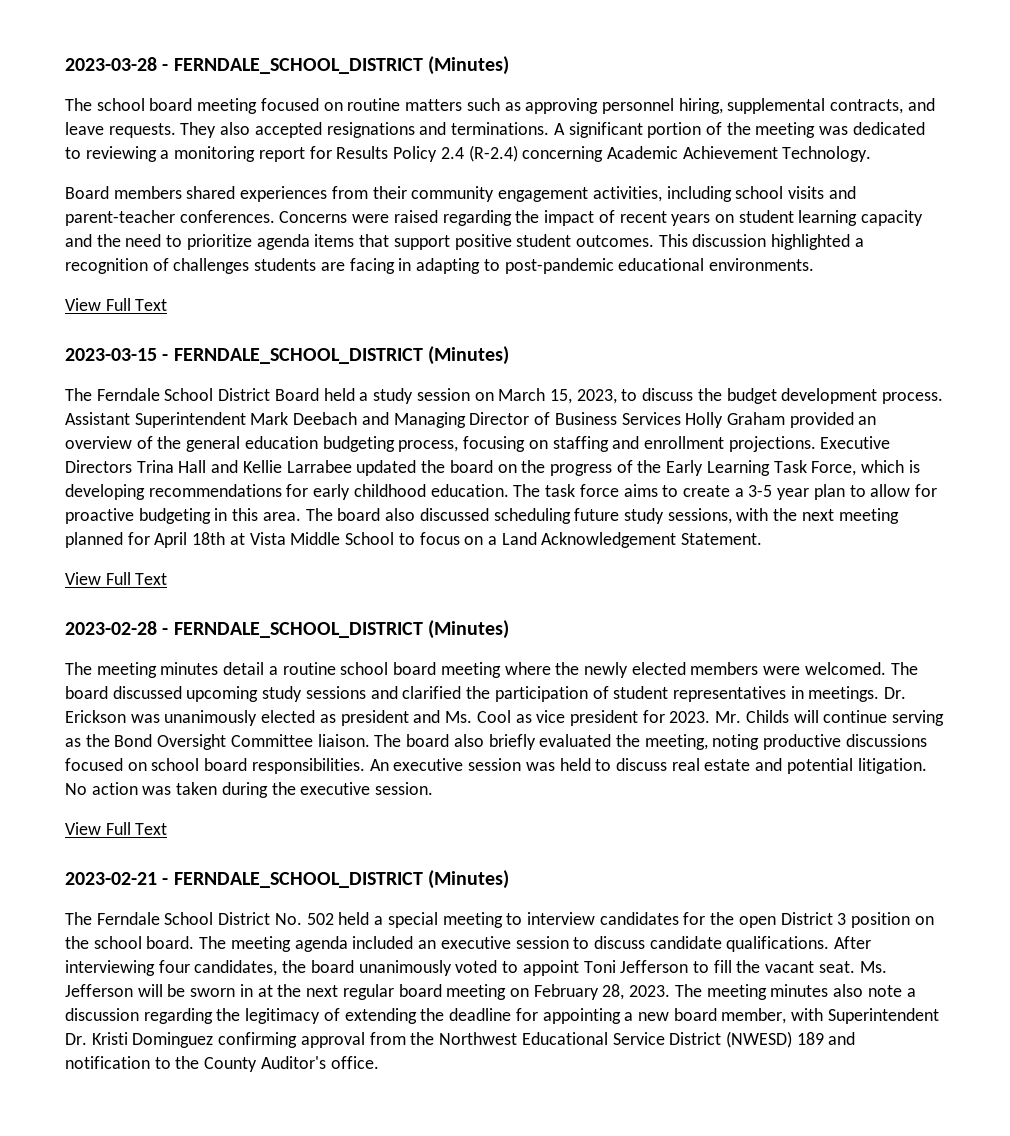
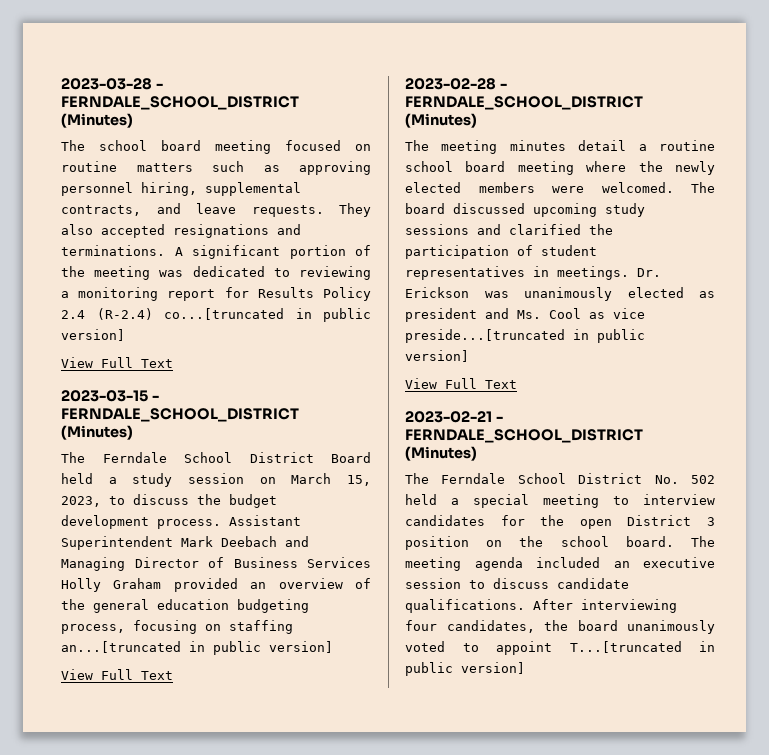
[522,146,872,162] [65,186,856,202] [65,210,924,226] [65,234,864,250] [65,258,814,274] concerning Academic Achievement Technology. // Board members shared experiences from their community engagement activities, including school visits and parent-teacher conferences. Concerns were raised regarding the impact of recent years on student learning capacity and the need to prioritize agenda items that support positive student outcomes. This discussion highlighted a recognition of challenges students are facing in adapting to post-pandemic educational environments. -> [164,308,371,322] [61,329,125,341] co...[truncated in public version]
[612,436,891,452] [65,460,920,476] [65,484,938,500] [65,508,899,524] [65,532,763,548] and enrollment projections. Executive Directors Trina Hall and Kellie Larrabee updated the board on the progress of the Early Learning Task Force, which is developing recommendations for early childhood education. The task force aims to create a 3-5 year plan to allow for proactive budgeting in this area. The board also discussed scheduling future study sessions, with the next meeting planned for April 18th at Vista Middle School to focus on a Land Acknowledgement Statement. -> [61,641,333,655] an...[truncated in public version]
[569,710,945,726] [65,734,927,750] [65,758,927,774] [65,782,434,798] president for 2023. Mr. Childs will continue serving as the Bond Oversight Committee liaison. The board also briefly evaluated the meeting, noting productive discussions focused on school board responsibilities. An executive session was held to discuss real estate and potential litigation. No action was taken during the executive session. -> [405,329,645,343] [405,350,469,362] preside...[truncated in public version]
[583,960,887,973] [65,984,916,1000] [65,1008,939,1024] [65,1031,856,1048] [65,1056,379,1072] Toni Jefferson to fill the vacant seat. Ms. Jefferson will be sworn in at the next regular board meeting on February 28, 2023. The meeting minutes also note a discussion regarding the legitimacy of extending the deadline for appointing a new board member, with Superintendent Dr. Kristi Dominguez confirming approval from the Northwest Educational Service District (NWESD) 189 and notification to the County Auditor's office. -> [569,641,715,653] [405,662,525,676] T...[truncated in public version]

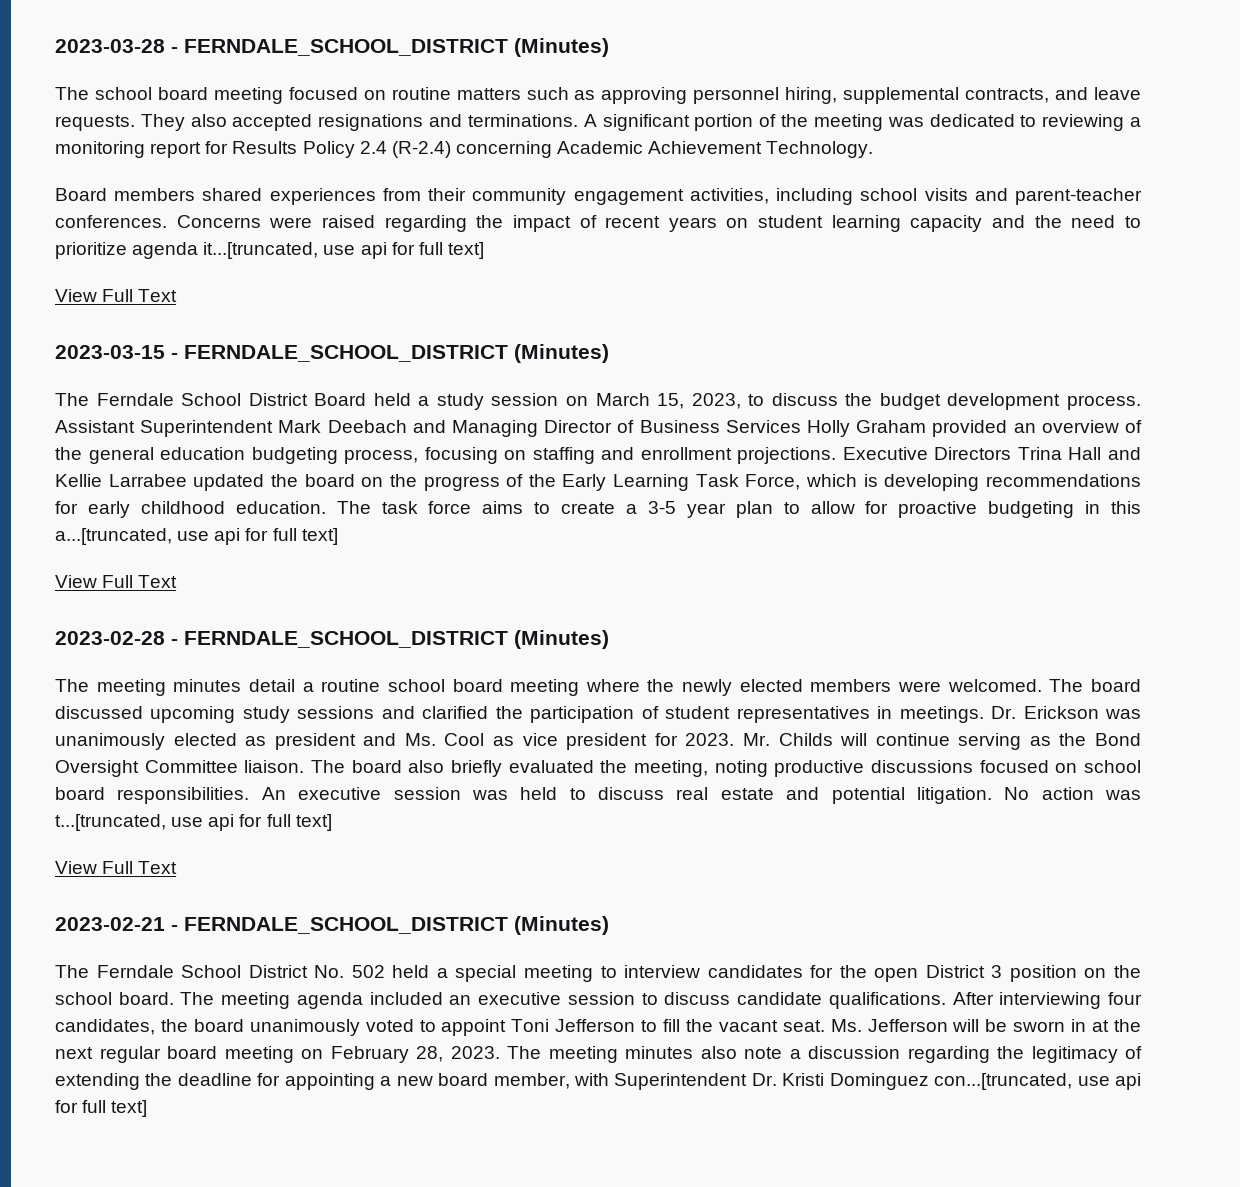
[164,308,371,322] [61,329,125,341] co...[truncated in public version] -> [455,141,874,158] [55,188,1143,205] [55,215,1141,232] [55,242,484,259] concerning Academic Achievement Technology. // Board members shared experiences from their community engagement activities, including school visits and parent-teacher conferences. Concerns were raised regarding the impact of recent years on student learning capacity and the need to prioritize agenda it...[truncated, use api for full text]
[61,641,333,655] an...[truncated in public version] -> [601,447,1141,464] [55,474,1141,491] [55,501,1141,518] [55,528,338,545] and enrollment projections. Executive Directors Trina Hall and Kellie Larrabee updated the board on the progress of the Early Learning Task Force, which is developing recommendations for early childhood education. The task force aims to create a 3-5 year plan to allow for proactive budgeting in this a...[truncated, use api for full text]
[405,329,645,343] [405,350,469,362] preside...[truncated in public version] -> [566,733,1141,750] [55,760,1141,777] [55,787,1141,804] [55,814,332,831] president for 2023. Mr. Childs will continue serving as the Bond Oversight Committee liaison. The board also briefly evaluated the meeting, noting productive discussions focused on school board responsibilities. An executive session was held to discuss real estate and potential litigation. No action was t...[truncated, use api for full text]
[569,641,715,653] [405,662,525,676] T...[truncated in public version] -> [511,1019,1142,1032] [55,1046,1142,1063] [55,1073,1141,1090] [55,1100,148,1117] Toni Jefferson to fill the vacant seat. Ms. Jefferson will be sworn in at the next regular board meeting on February 28, 2023. The meeting minutes also note a discussion regarding the legitimacy of extending the deadline for appointing a new board member, with Superintendent Dr. Kristi Dominguez con...[truncated, use api for full text]

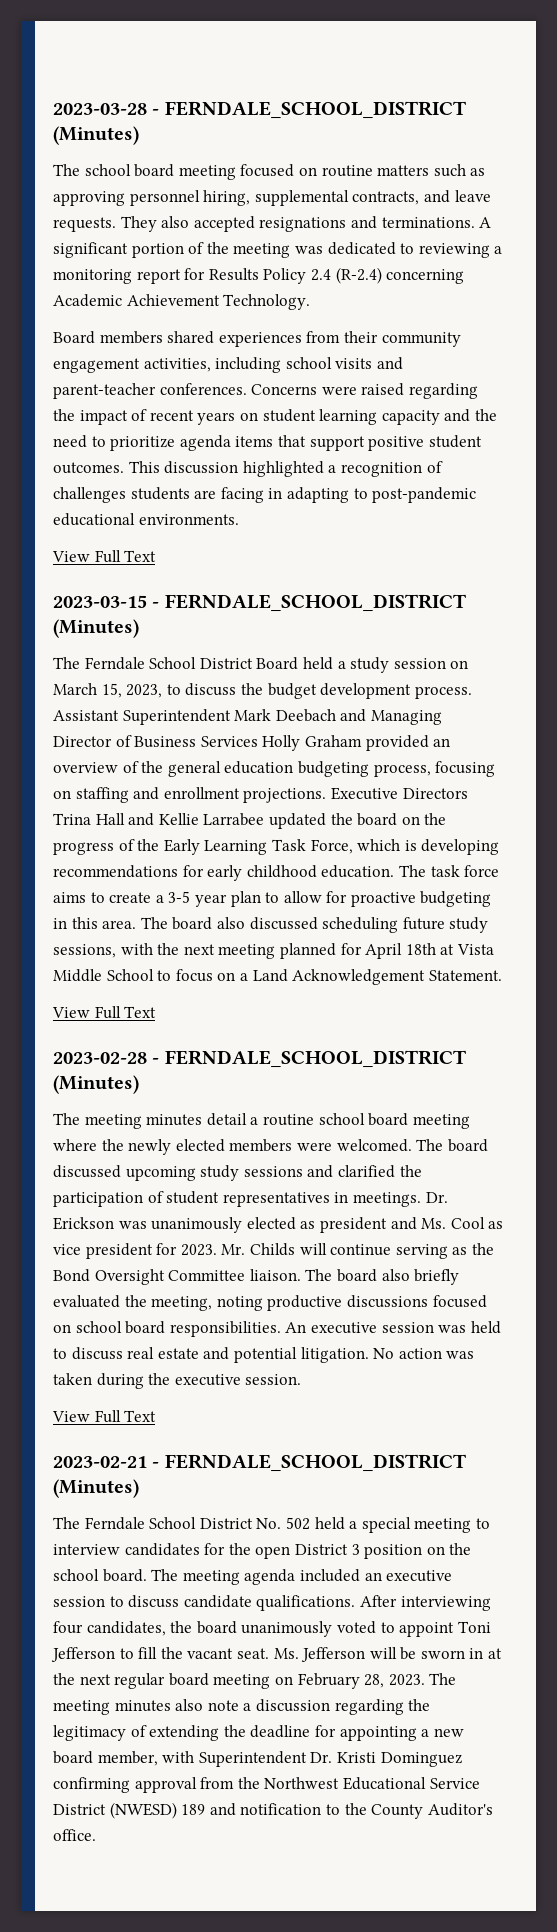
[203,242,484,259] it...[truncated, use api for full text] -> [235,435,482,451] [53,461,443,477] [53,487,477,503] [53,513,239,526] items that support positive student outcomes. This discussion highlighted a recognition of challenges students are facing in adapting to post-pandemic educational environments.
[55,528,338,545] a...[truncated, use api for full text] -> [102,917,489,933] [53,943,494,959] [53,969,502,985] area. The board also discussed scheduling future study sessions, with the next meeting planned for April 18th at Vista Middle School to focus on a Land Acknowledgement Statement.
[55,814,332,831] t...[truncated, use api for full text] -> [53,1373,302,1389] taken during the executive session.
[934,1073,1141,1090] [55,1100,148,1117] con...[truncated, use api for full text] -> [53,1777,480,1793] [53,1802,493,1819] [53,1829,96,1841] confirming approval from the Northwest Educational Service District (NWESD) 189 and notification to the County Auditor's office.

